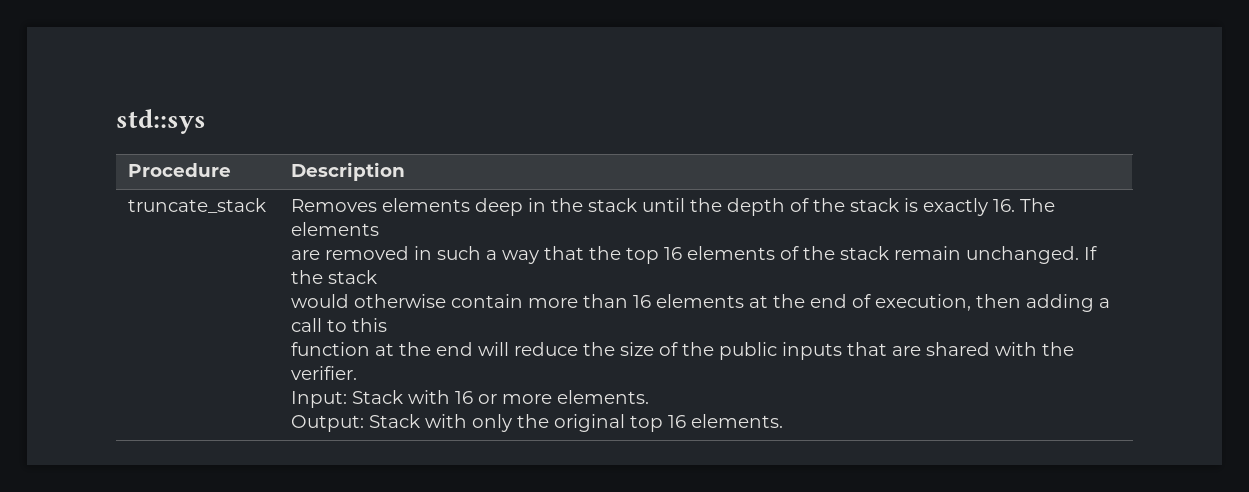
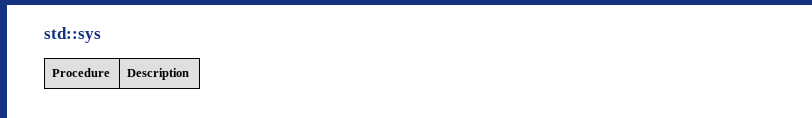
[128,198,267,213] [291,198,1056,216] [291,222,380,236] [291,246,1098,264] [291,270,378,284] [291,294,1111,312] [291,318,388,332] [291,342,1075,360] [291,366,358,380] [291,390,650,408] [291,414,784,432] // truncate_stack | Removes elements deep in the stack until the depth of the stack is exactly 16. The elements // are removed in such a way that the top 16 elements of the stack remain unchanged. If the stack // would otherwise contain more than 16 elements at the end of execution, then adding a call to this // function at the end will reduce the size of the public inputs that are shared with the verifier. // Input: Stack with 16 or more elements. // Output: Stack with only the original top 16 elements. -> (190, 74) none

